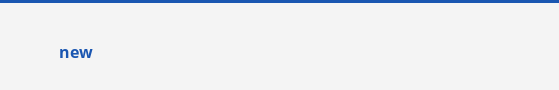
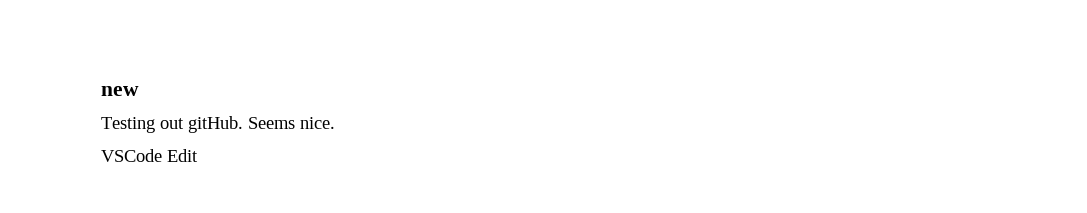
(93, 53) none -> [101,116,335,133] [101,149,198,162] // Testing out gitHub. Seems nice. // VSCode Edit

